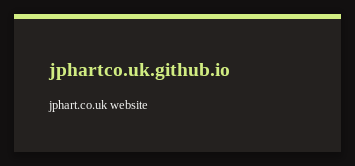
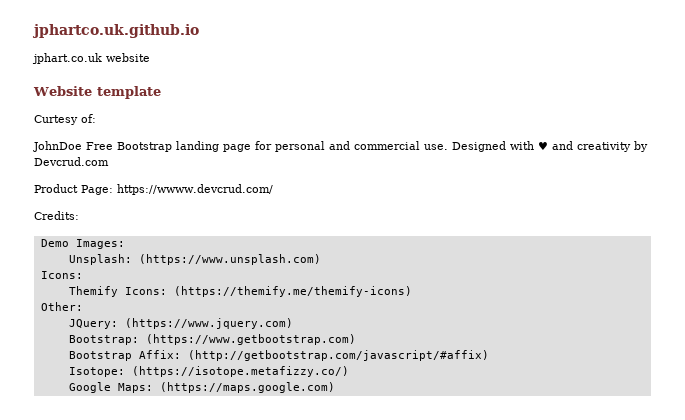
(149, 104) none -> [33,86,161,99] [34,114,96,125] [33,141,648,152] [34,157,109,166] [34,184,273,195] [34,211,79,220] [40,239,125,249] [68,254,321,265] [40,271,83,279] [68,286,412,297] [40,302,83,311] [68,318,293,329] [68,334,356,345] [68,350,489,361] [68,366,349,377] [68,382,335,393] // Website template // Curtesy of: // JohnDoe Free Bootstrap landing page for personal and commercial use. Designed with ♥ and creativity by Devcrud.com // Product Page: https://wwww.devcrud.com/ // Credits: // Demo Images: // Unsplash: (https://www.unsplash.com) // Icons: // Themify Icons: (https://themify.me/themify-icons) // Other: // JQuery: (https://www.jquery.com) // Bootstrap: (https://www.getbootstrap.com) // Bootstrap Affix: (http://getbootstrap.com/javascript/#affix) // Isotope: (https://isotope.metafizzy.co/) // Google Maps: (https://maps.google.com)

